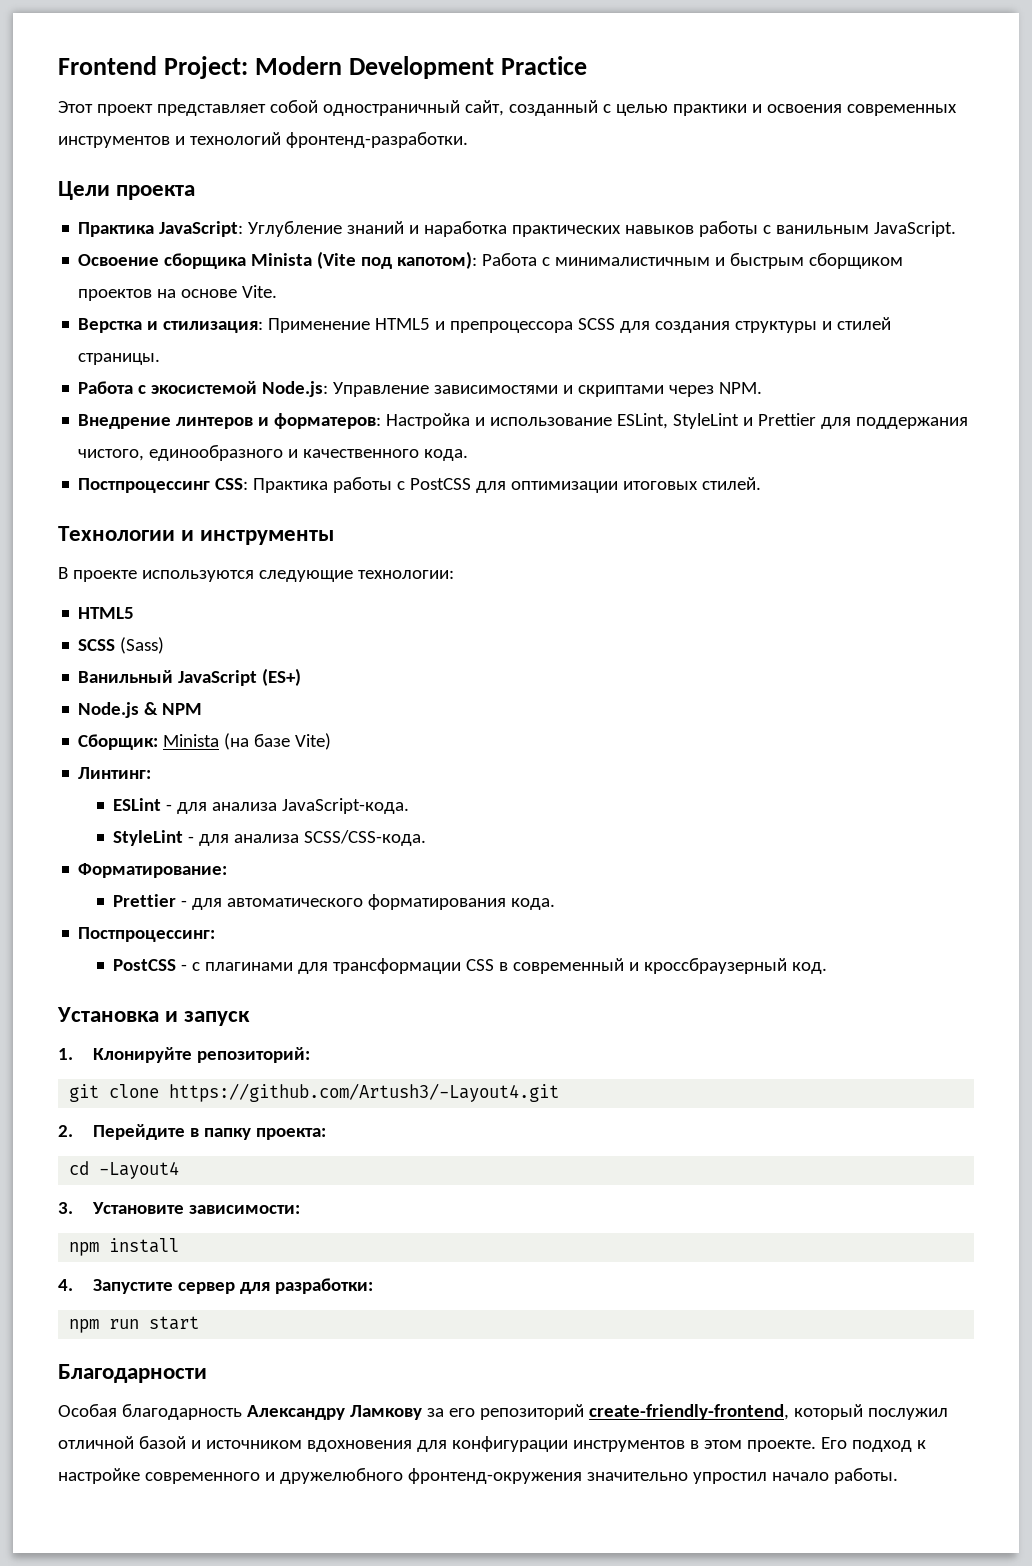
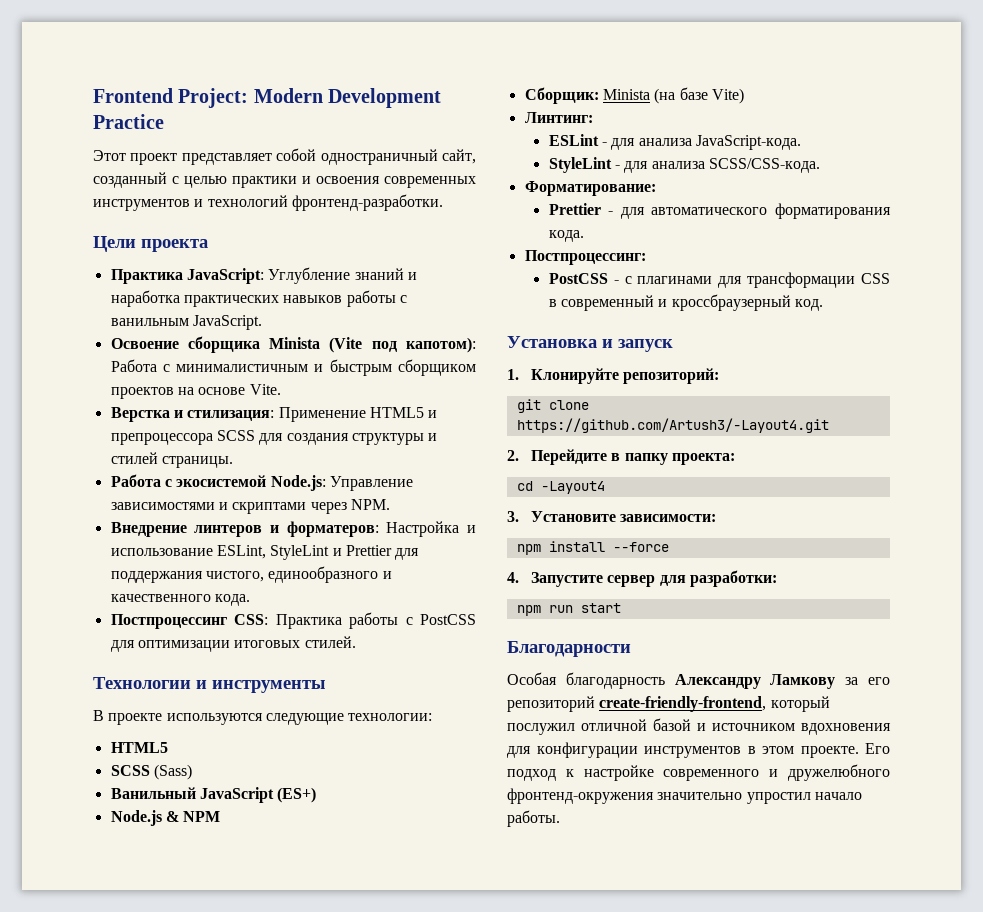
(180, 1245) none -> [612,542,669,552] --force

